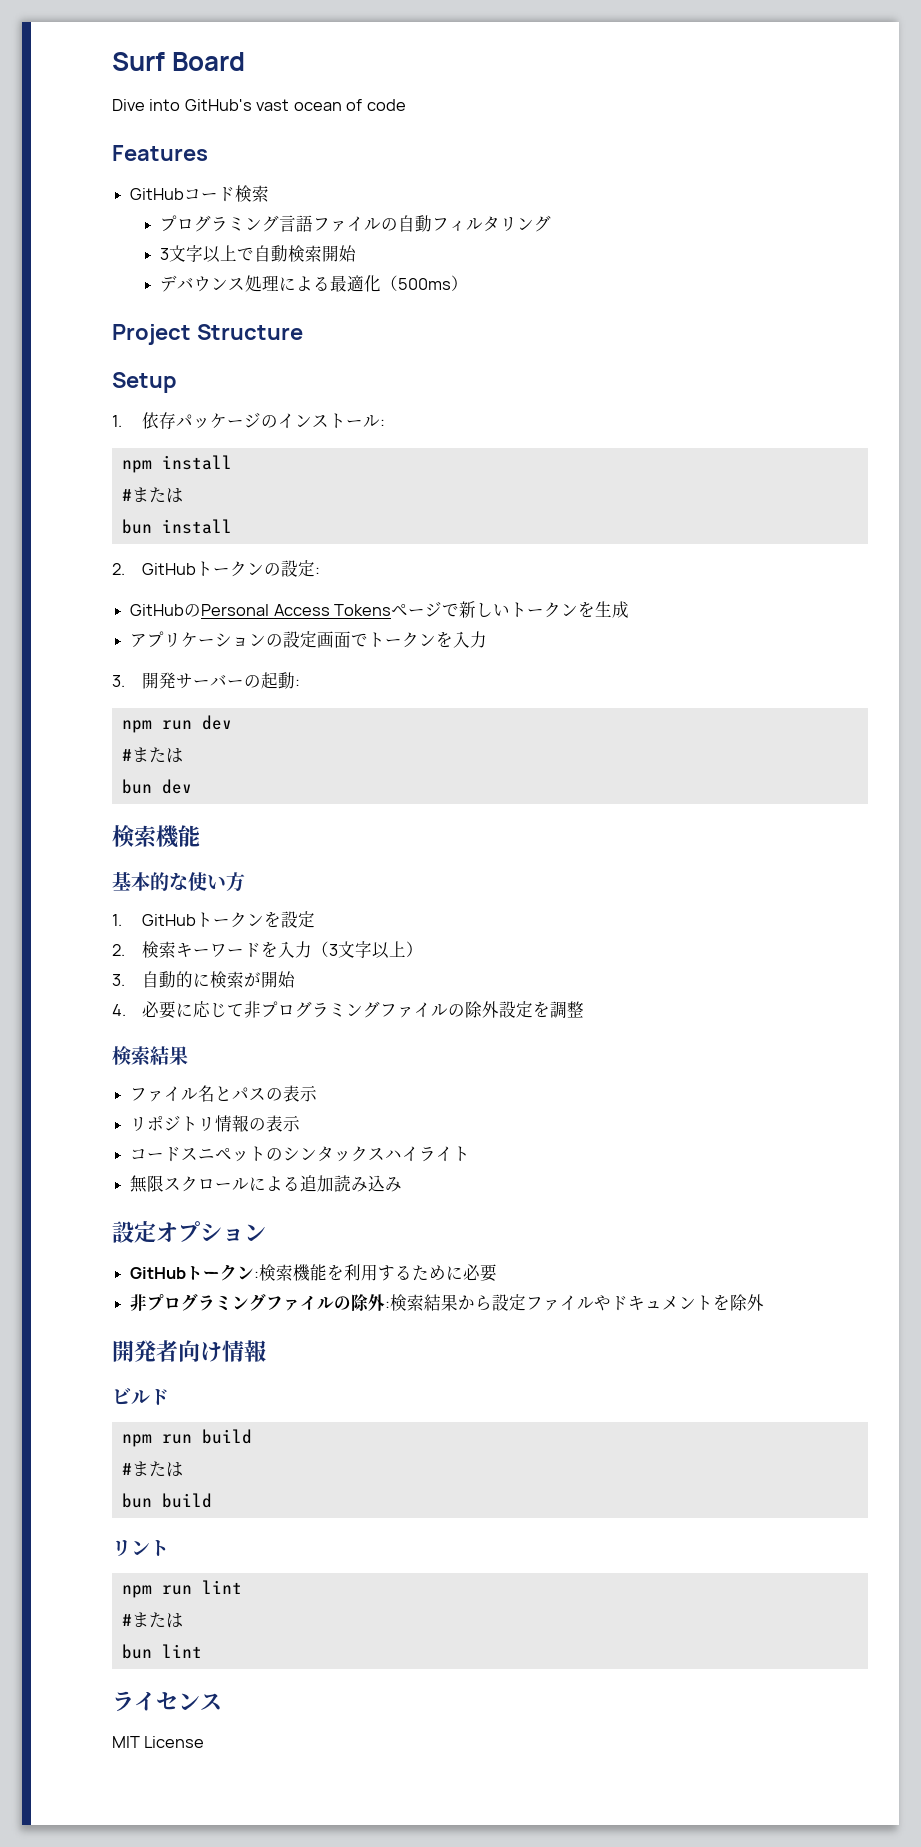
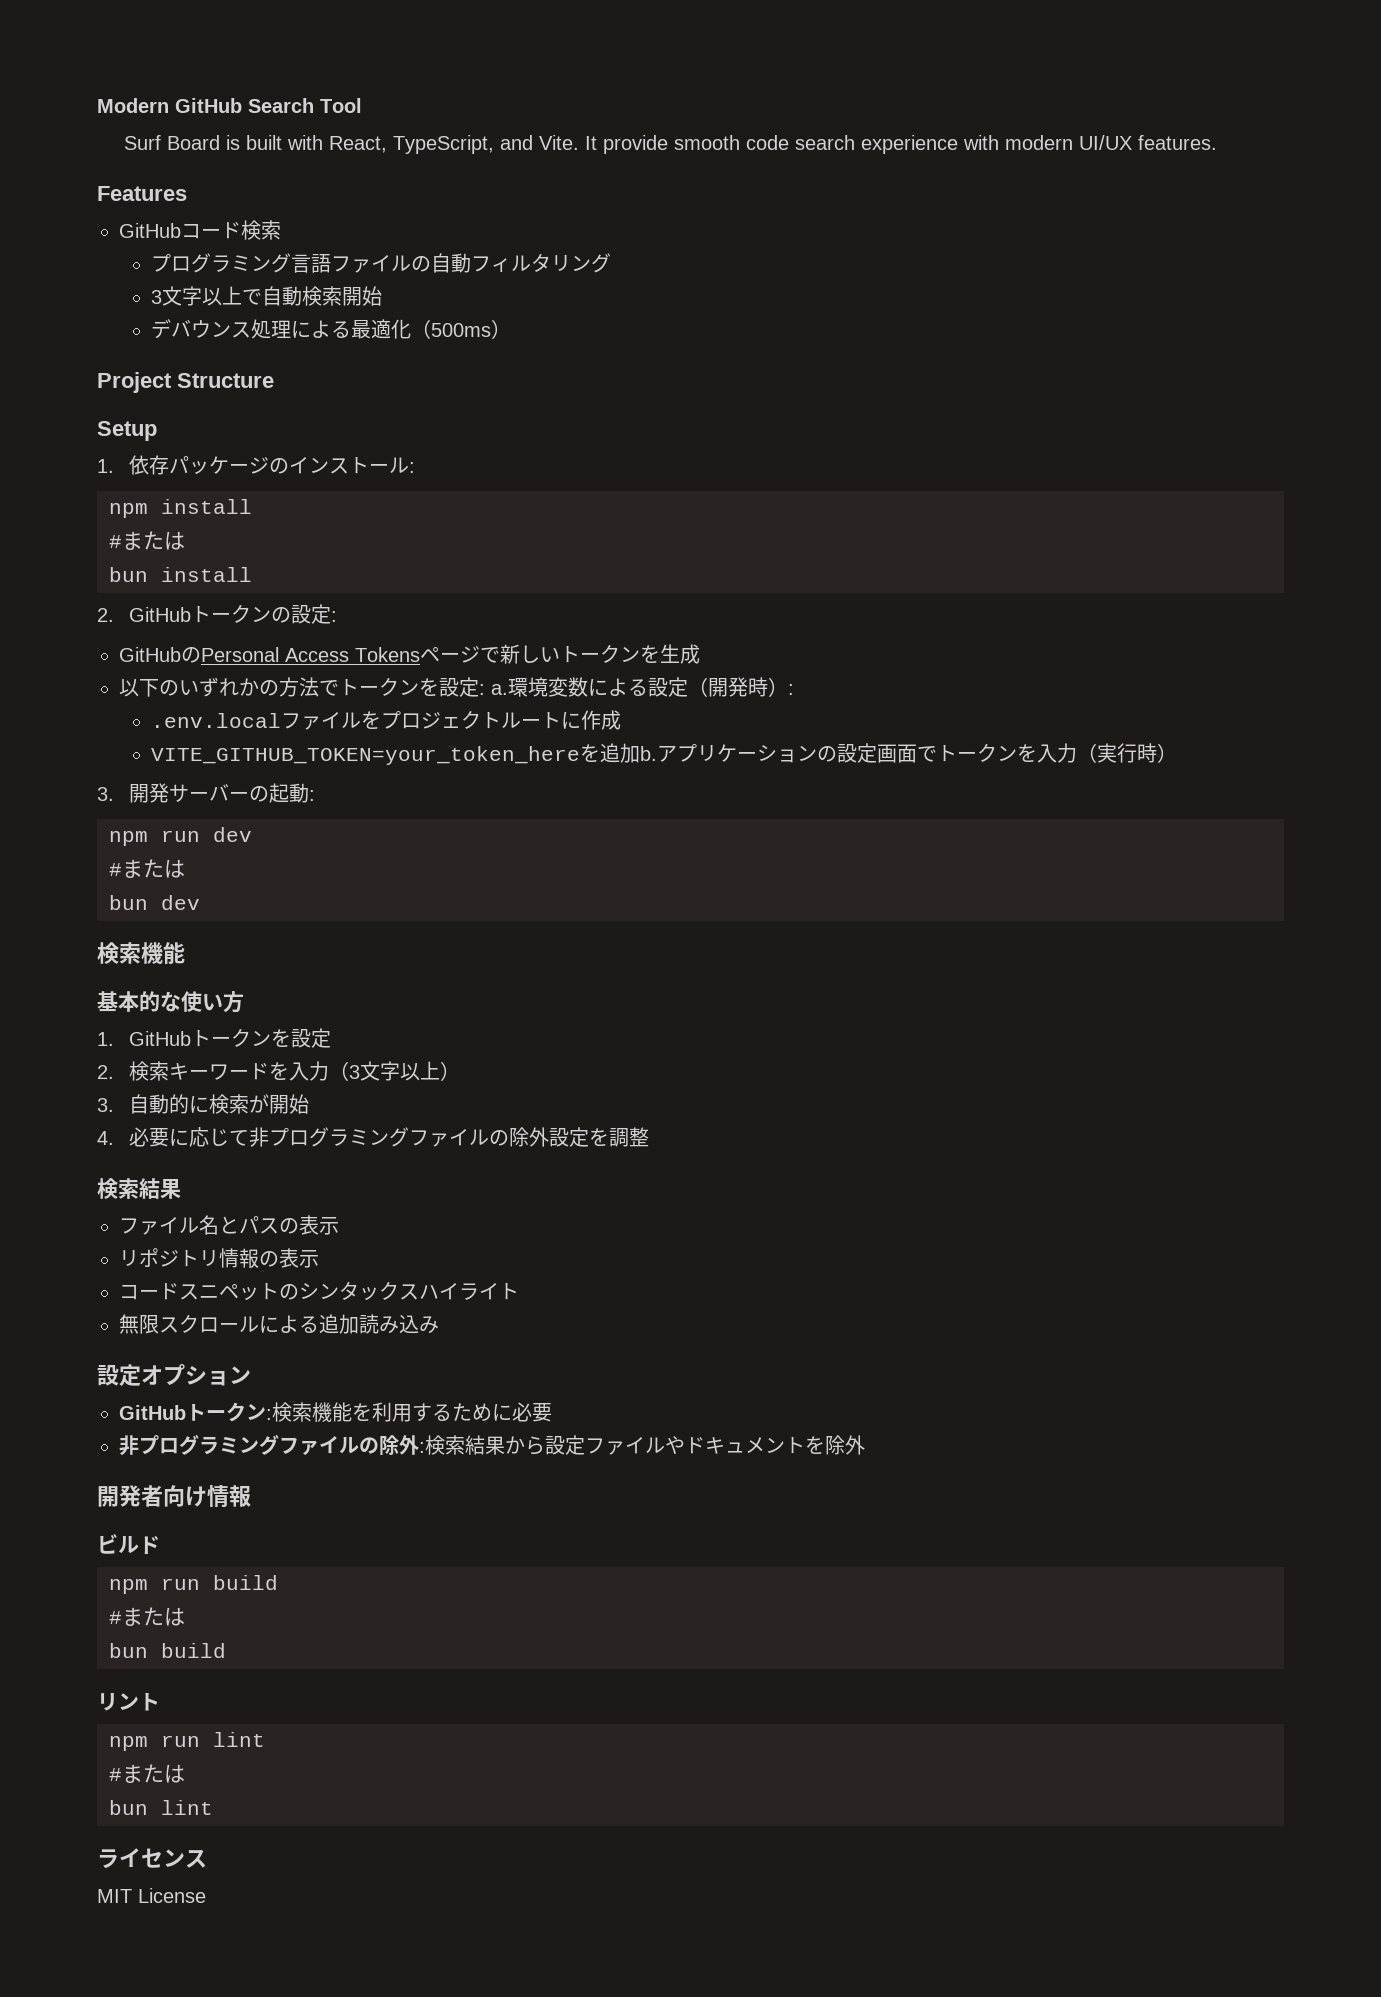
[112,52,246,71] [112,99,406,111] Surf Board // Dive into GitHub's vast ocean of code -> [97,98,362,113] [124,135,1218,154] Modern GitHub Search Tool // Surf Board is built with React, TypeScript, and Vite. It provide smooth code search experience with modern UI/UX features.
(630, 609) none -> [119,677,794,697] [151,710,622,730] [151,743,658,765] 以下のいずれかの方法でトークンを設定: a.環境変数による設定（開発時）: // .env.localファイルをプロジェクトルートに作成 // VITE_GITHUB_TOKEN=your_token_hereを追加b.
(488, 639) none -> [1077,743,1178,763] （実行時）

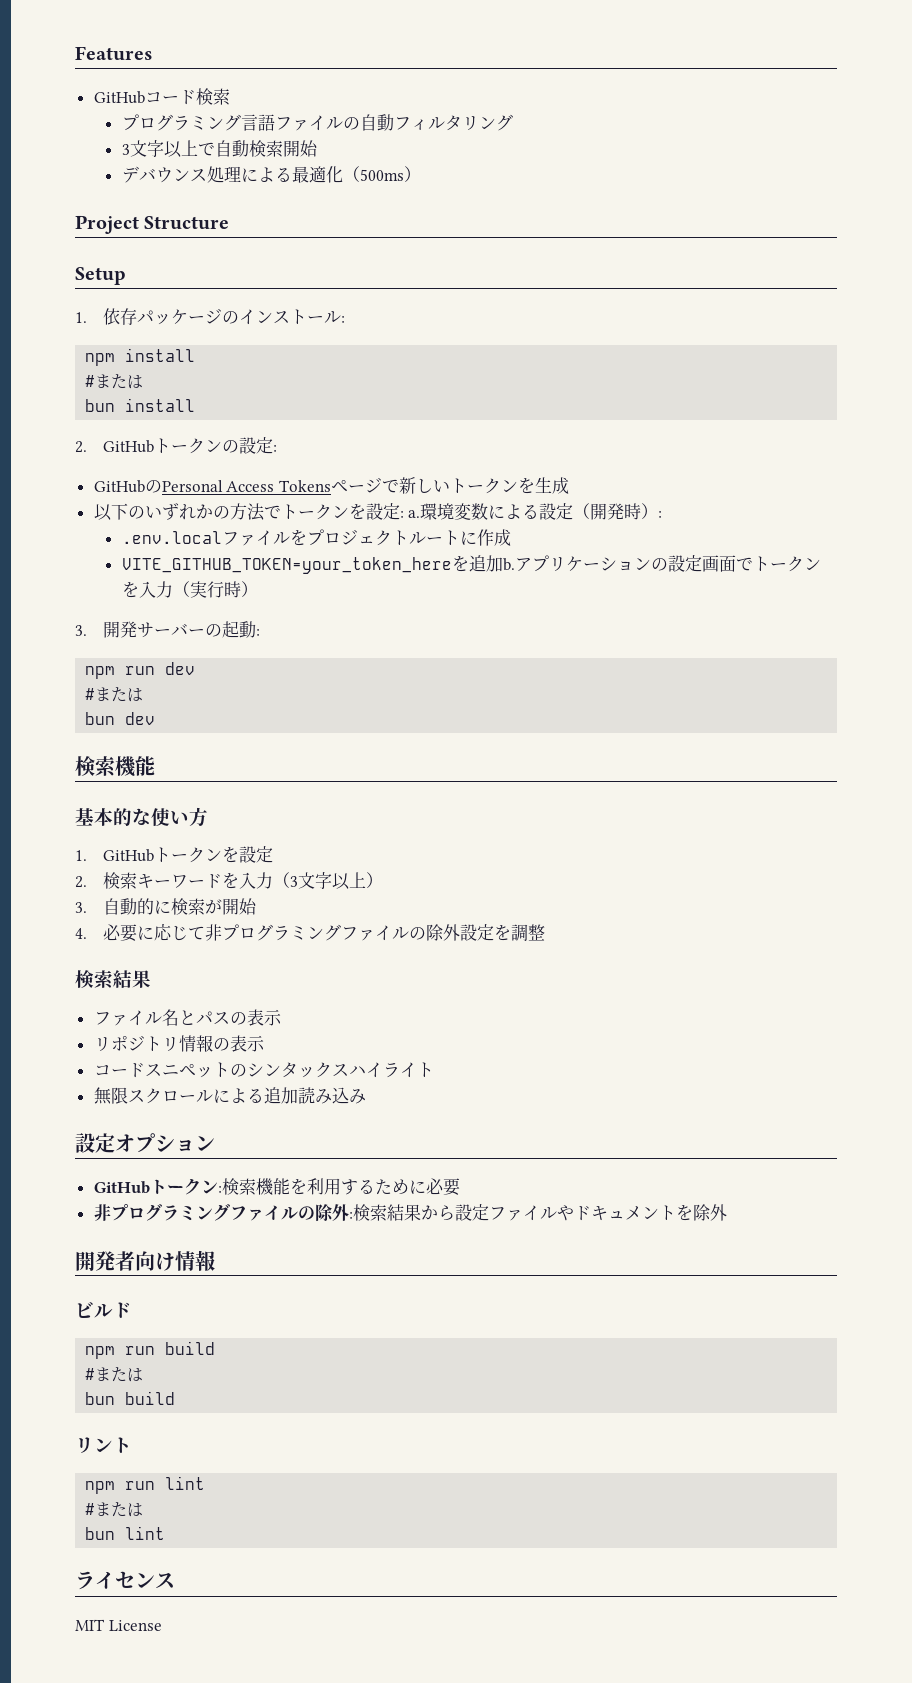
[97,98,362,113] [124,135,1218,154] Modern GitHub Search Tool // Surf Board is built with React, TypeScript, and Vite. It provide smooth code search experience with modern UI/UX features. // -> (75, 53) none

